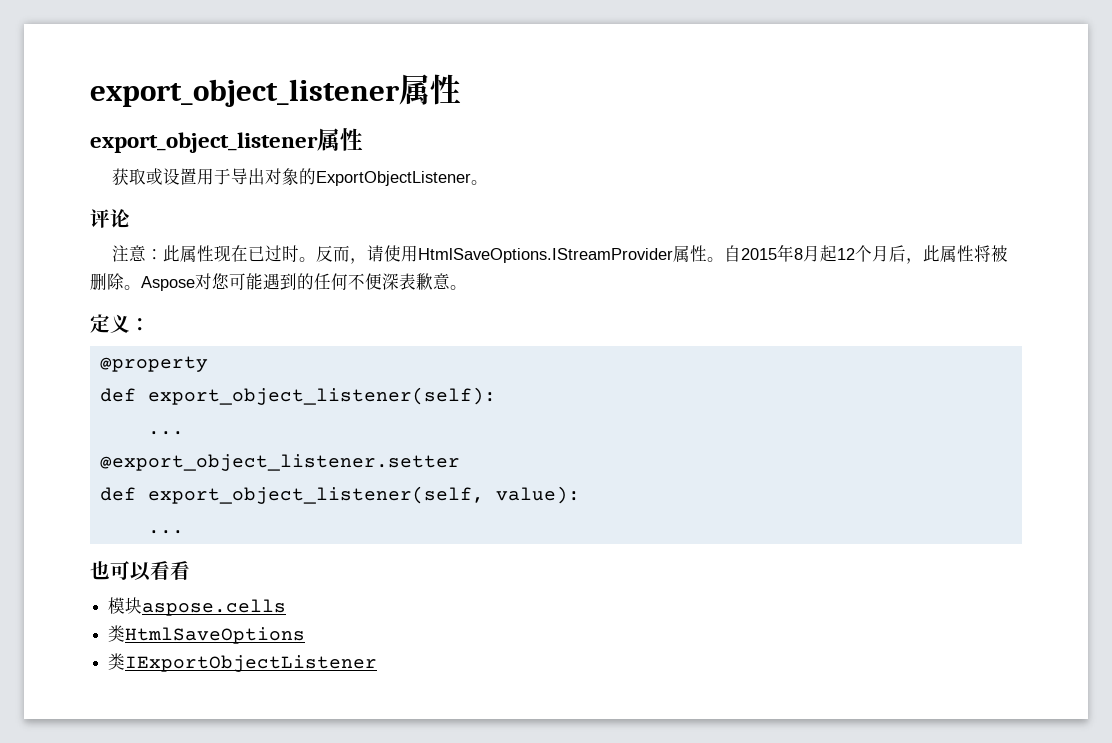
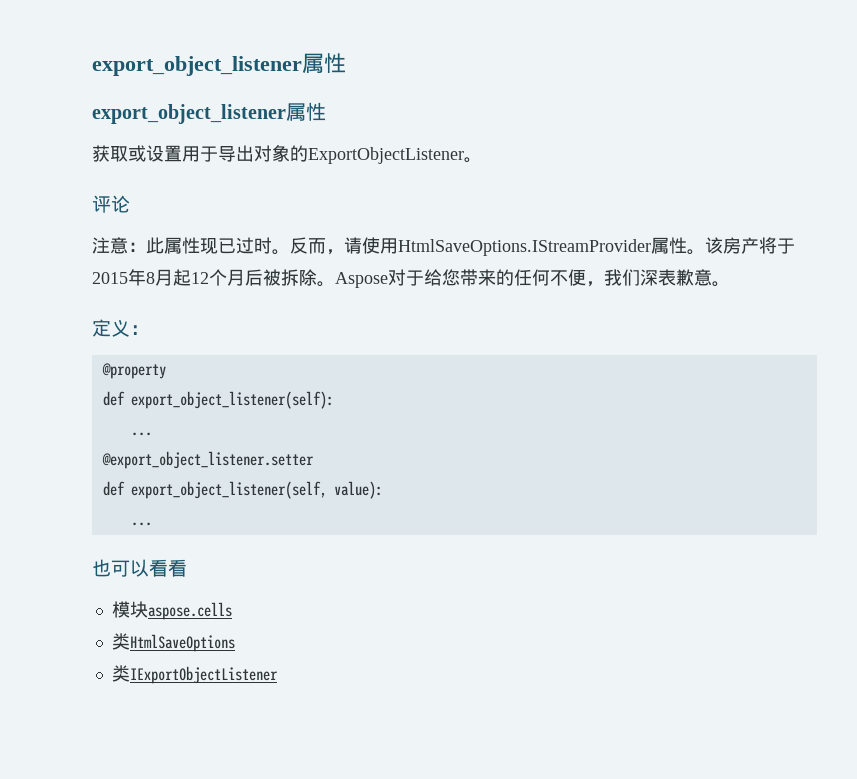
[230,245,248,262] 在 -> (218, 246) none
[723,245,741,262] 自 -> [705,237,795,254] 该房产将于
[905,245,1008,264] [90,273,297,291] ，此属性将被删除。Aspose对您可能遇到 -> [263,269,496,288] 被拆除。Aspose对于给您带来
(382, 281) none -> [586,269,640,287] ，我们

